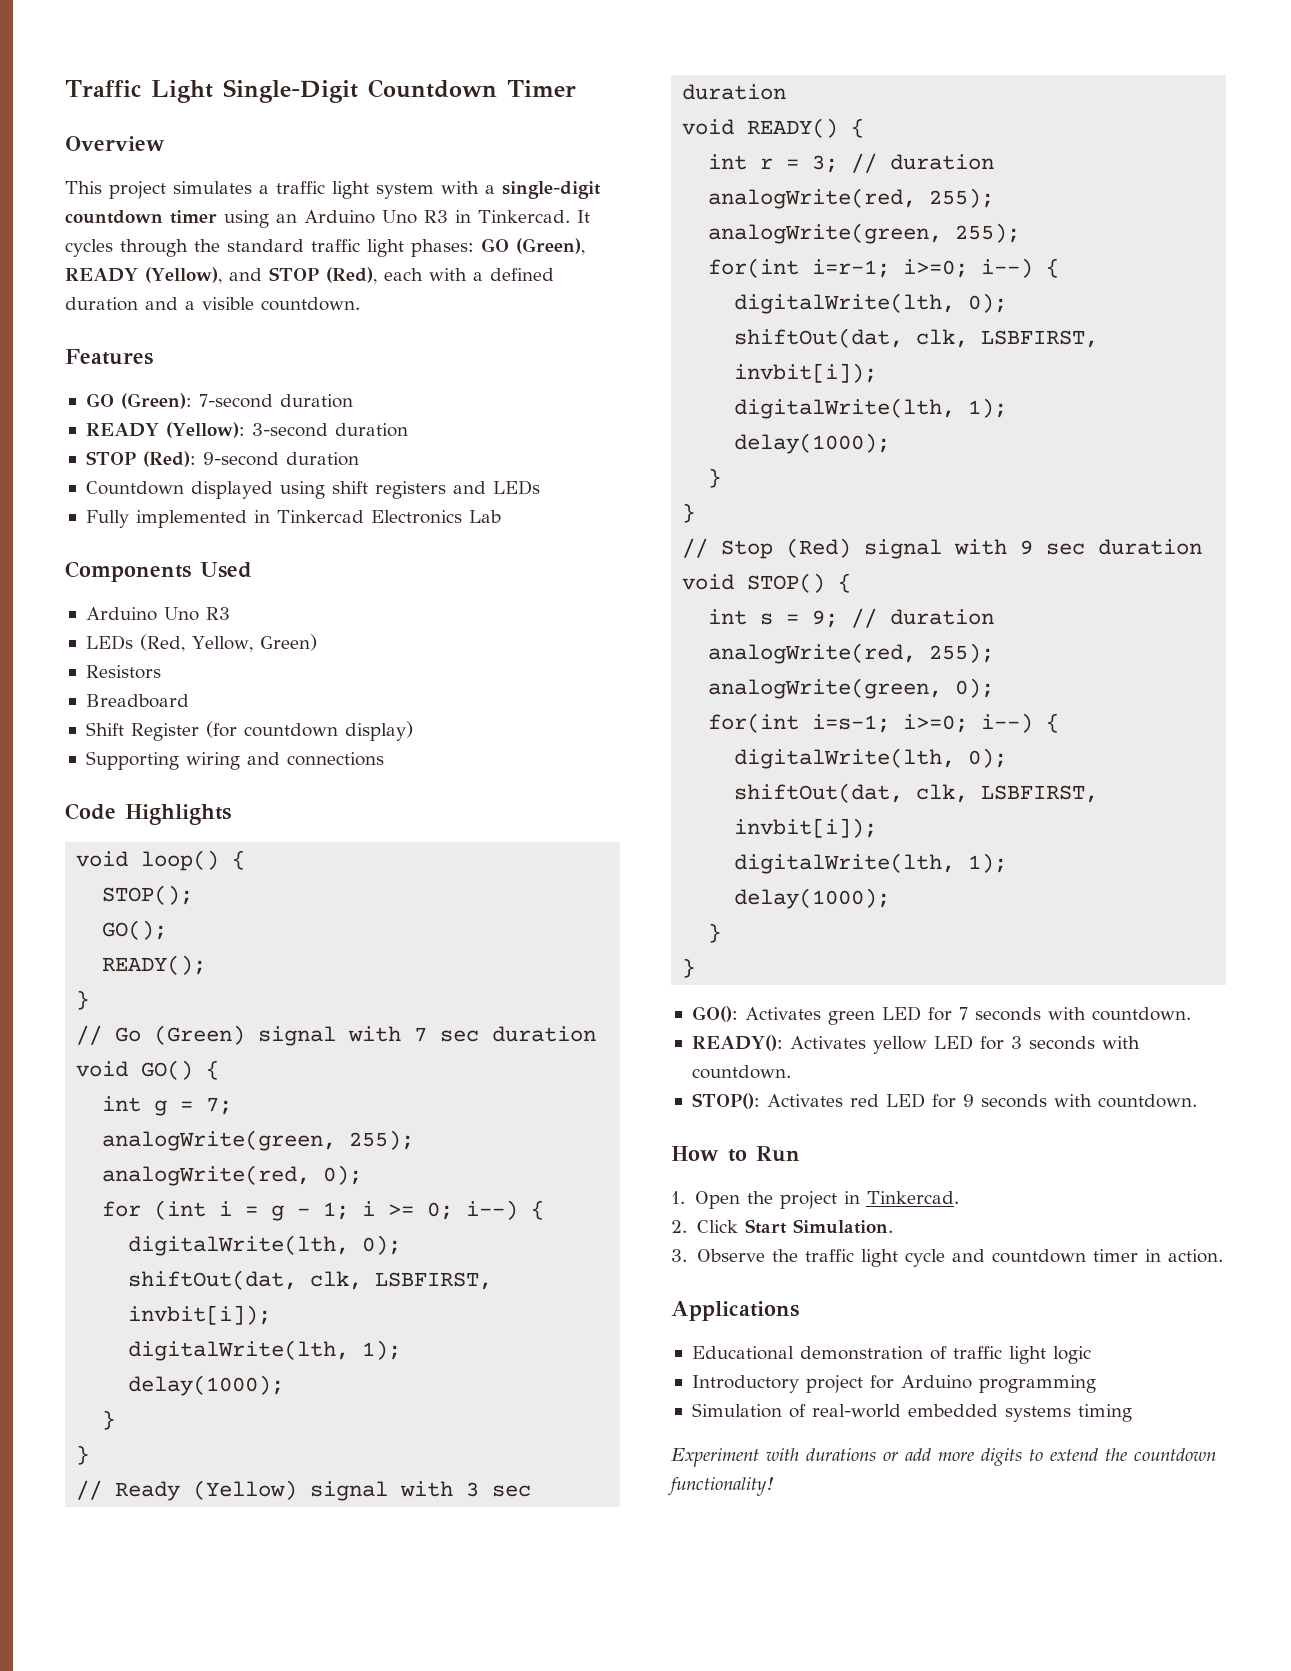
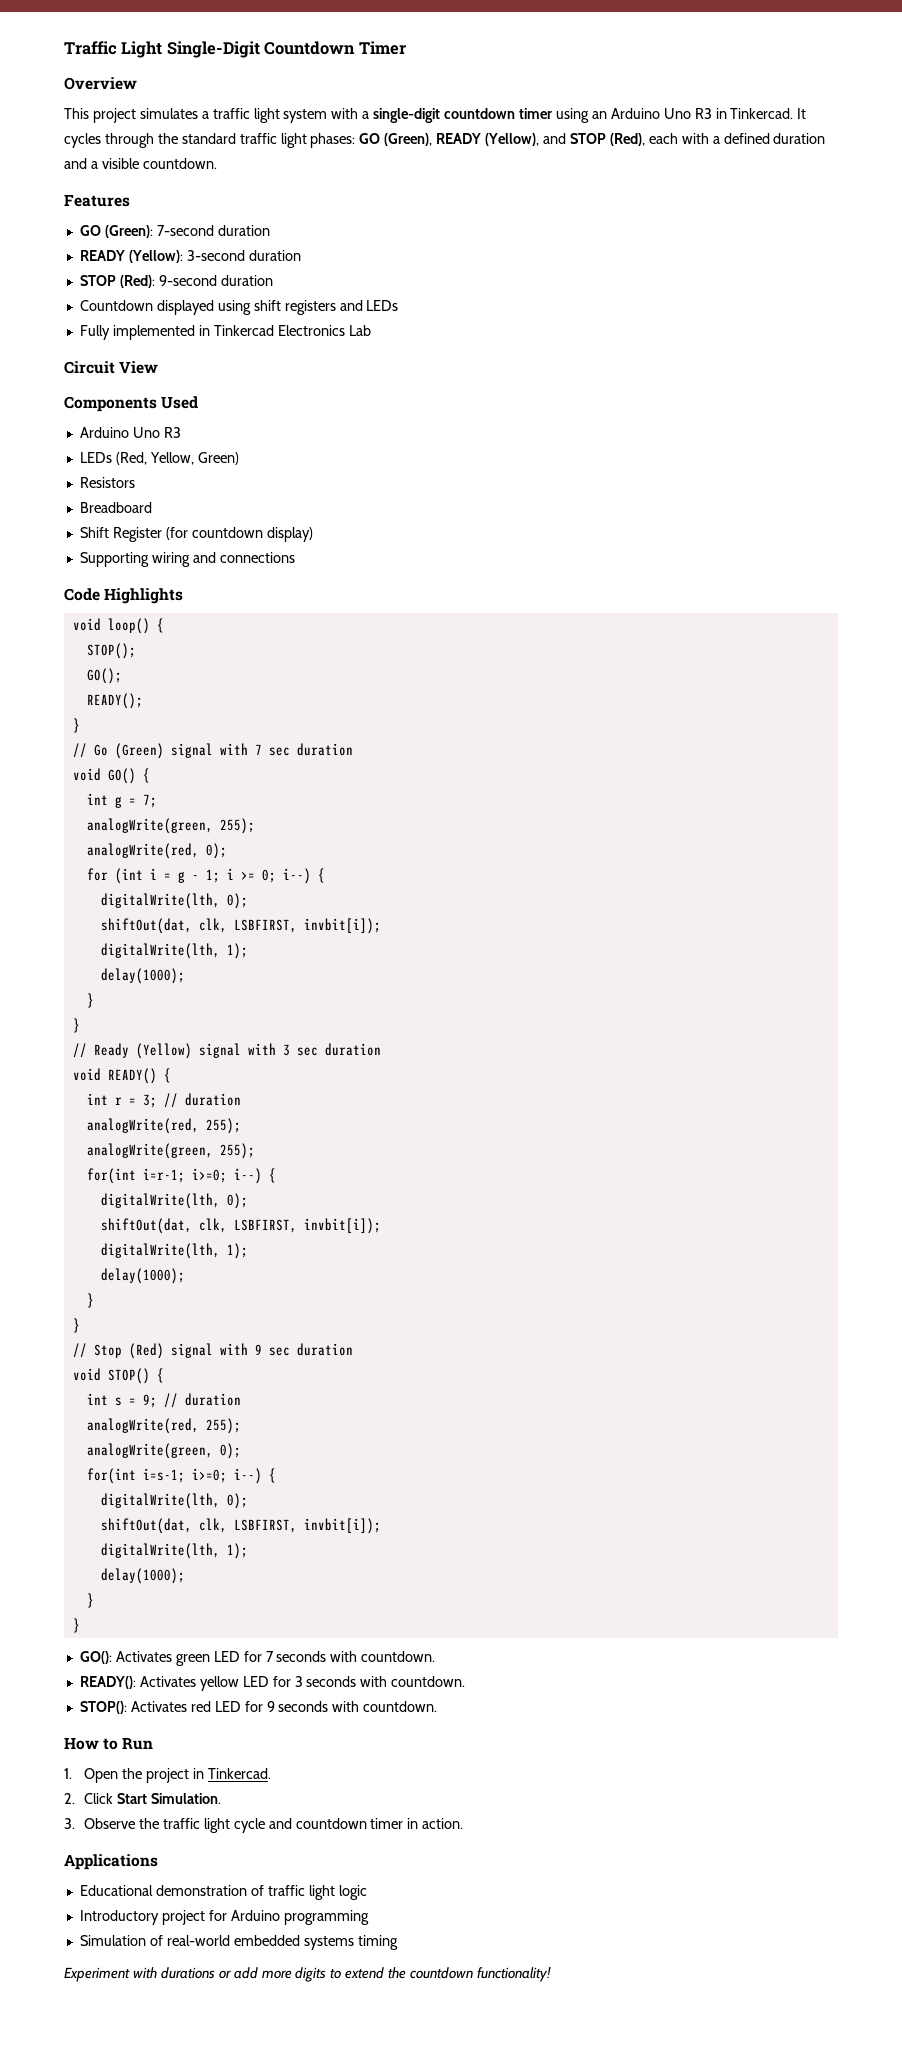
(501, 516) none -> [64,361,159,374] // Circuit View

